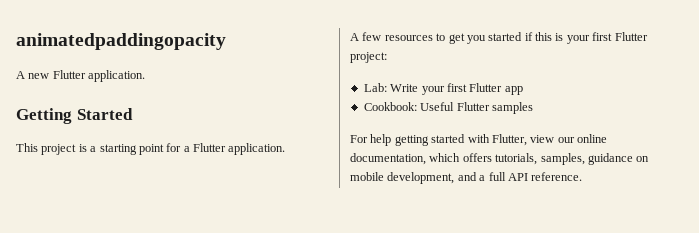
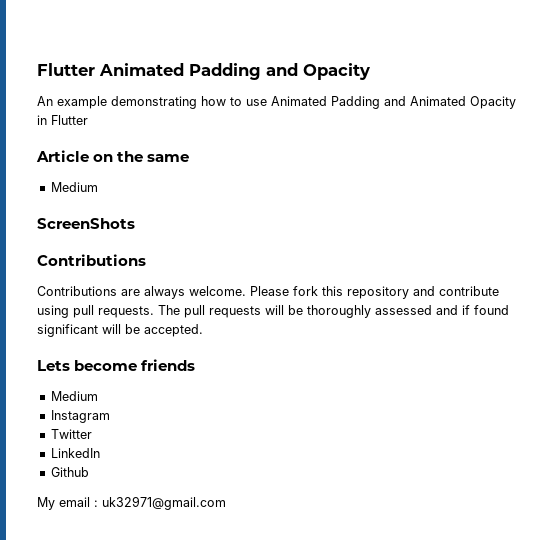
[16,33,226,50] [16,70,146,82] [16,108,133,124] [16,143,286,155] [350,32,648,44] [350,52,387,63] [363,83,523,95] [363,102,533,114] [350,134,607,146] [350,153,650,165] [350,172,583,184] animatedpaddingopacity // A new Flutter application. // Getting Started // This project is a starting point for a Flutter application. // A few resources to get you started if this is your first Flutter project: // Lab: Write your first Flutter app // Cookbook: Useful Flutter samples // For help getting started with Flutter, view our online documentation, which offers tutorials, samples, guidance on mobile development, and a full API reference. -> [37,63,370,80] [37,96,516,109] [37,115,88,125] [36,150,190,162] [50,182,98,192] [37,218,135,229] [37,254,146,266] [37,286,499,299] [37,305,509,318] [37,324,203,337] [37,359,196,371] [50,391,98,401] [50,410,110,423] [50,429,92,439] [50,448,100,458] [50,467,89,477] [37,496,226,510] Flutter Animated Padding and Opacity // An example demonstrating how to use Animated Padding and Animated Opacity in Flutter // Article on the same // Medium // ScreenShots // Contributions // Contributions are always welcome. Please fork this repository and contribute using pull requests. The pull requests will be thoroughly assessed and if found significant will be accepted. // Lets become friends // Medium // Instagram // Twitter // LinkedIn // Github // My email : uk32971@gmail.com

